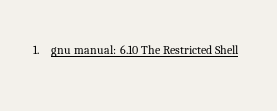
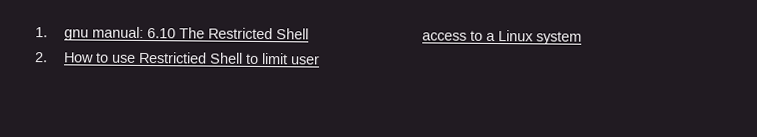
(240, 49) none -> [35,51,320,65] [421,30,582,45] // 2. How to use Restrictied Shell to limit user access to a Linux system

